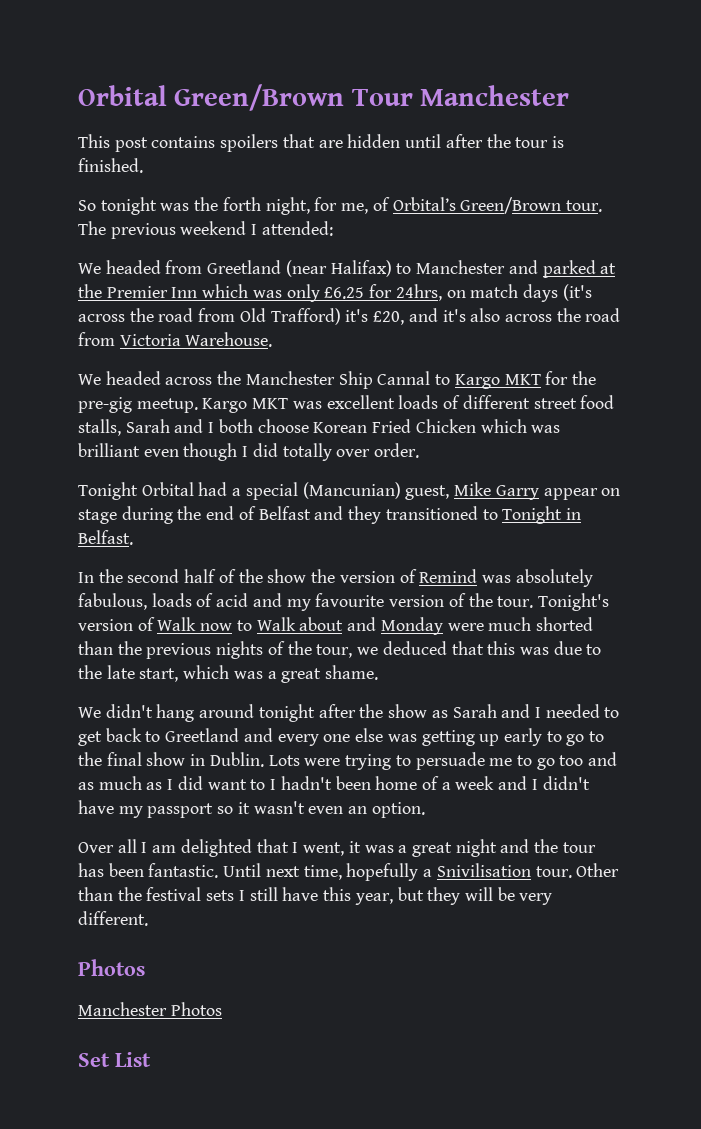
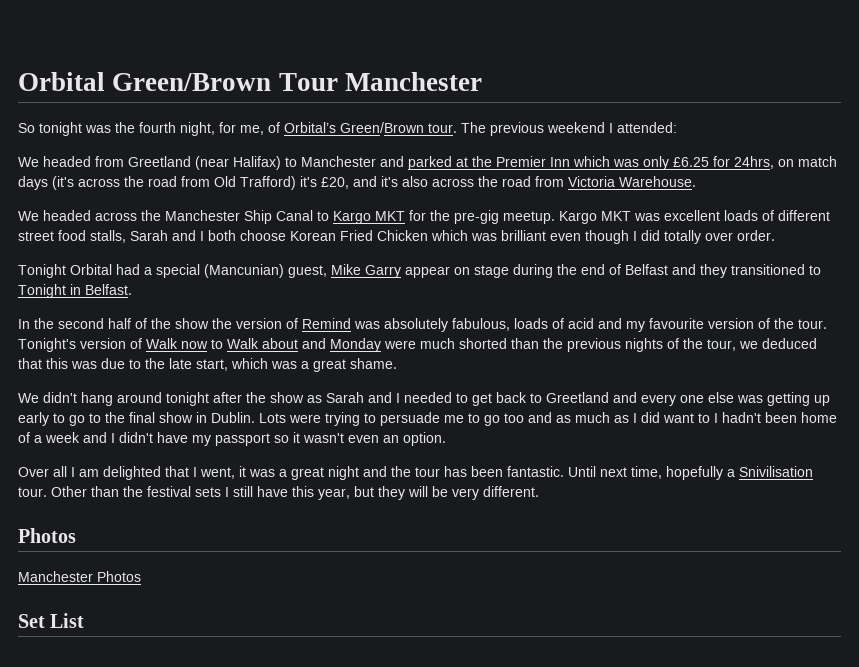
[78,134,564,152] [78,158,143,173] // This post contains spoilers that are hidden until after the tour is finished. -> (482, 81) none
[222,197,261,211] forth -> [139,122,176,133] fourth
[377,371,431,385] Cannal -> [276,210,313,221] Canal

